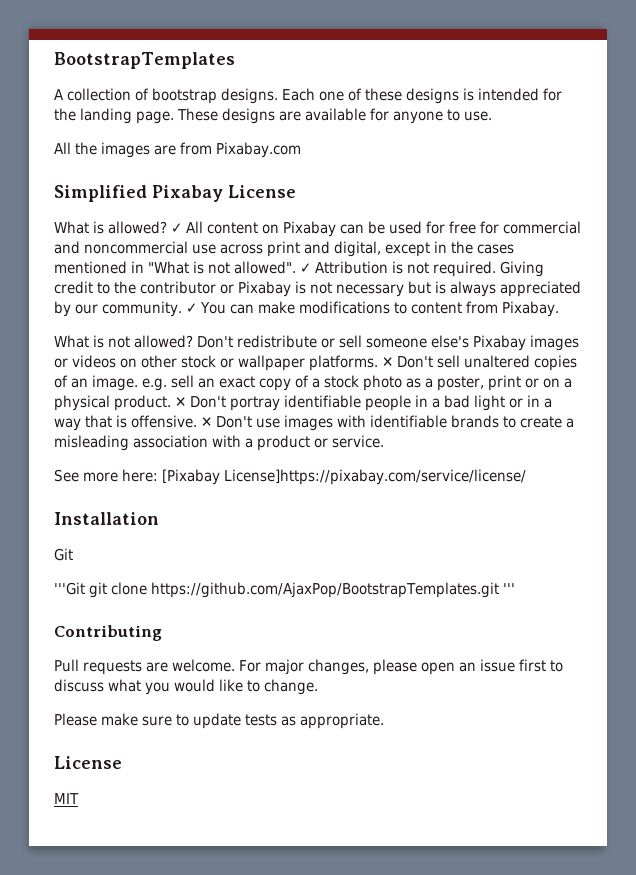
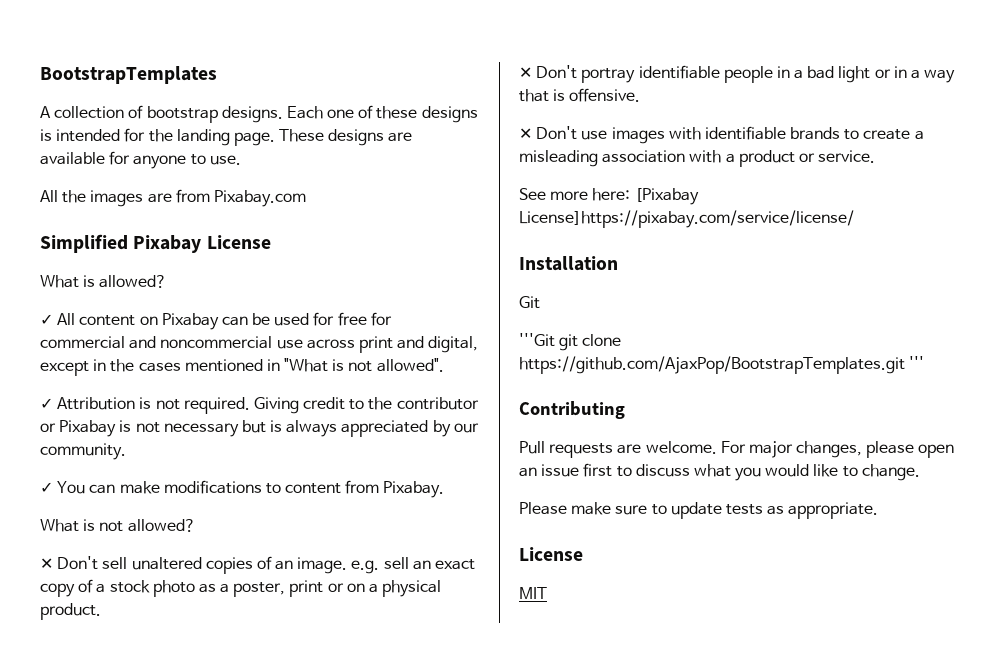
(167, 227) none -> (168, 281) //
(296, 267) none -> (444, 365) //
(182, 309) none -> (126, 451) //
[197,335,579,351] [54,355,378,371] Don't redistribute or sell someone else's Pixabay images or videos on other stock or wallpaper platforms. -> (196, 525) //
(171, 403) none -> (101, 611) //
(197, 421) none -> (641, 95) //

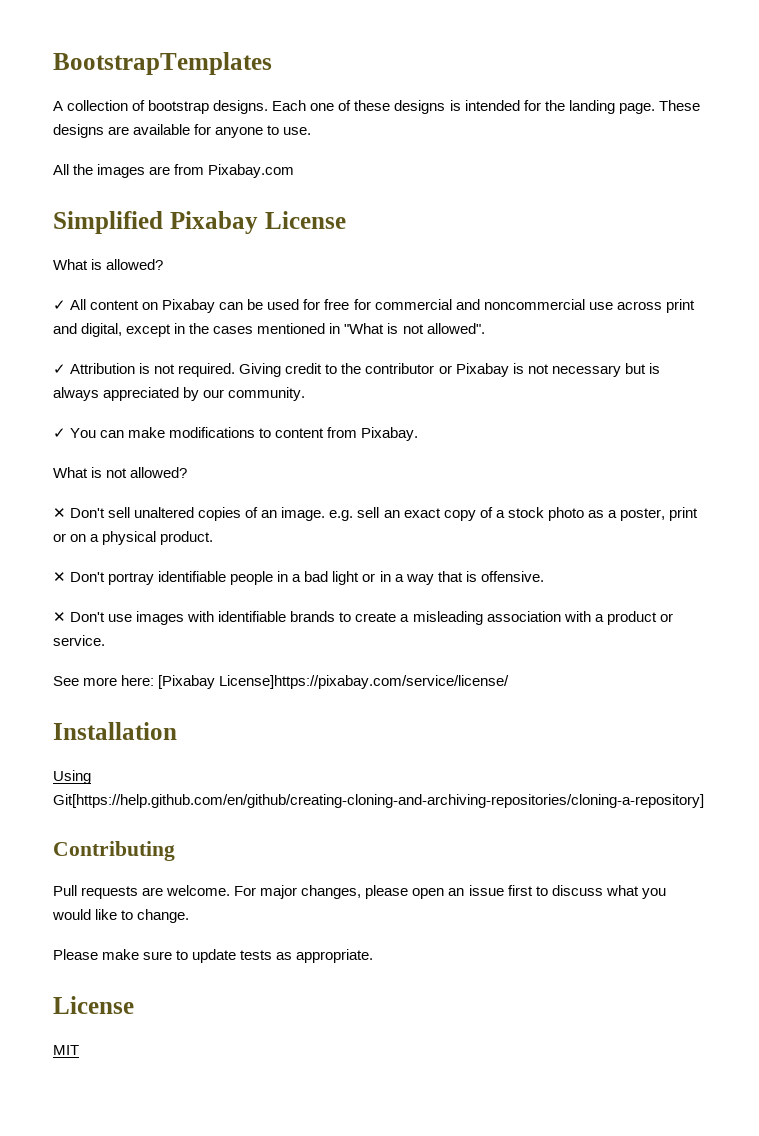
[519,296,540,309] [519,333,622,351] [519,356,925,374] Git // '''Git git clone https://github.com/AjaxPop/BootstrapTemplates.git ''' -> [53,770,91,784] [53,794,704,808] Using Git[https://help.github.com/en/github/creating-cloning-and-archiving-repositories/cloning-a-repository]

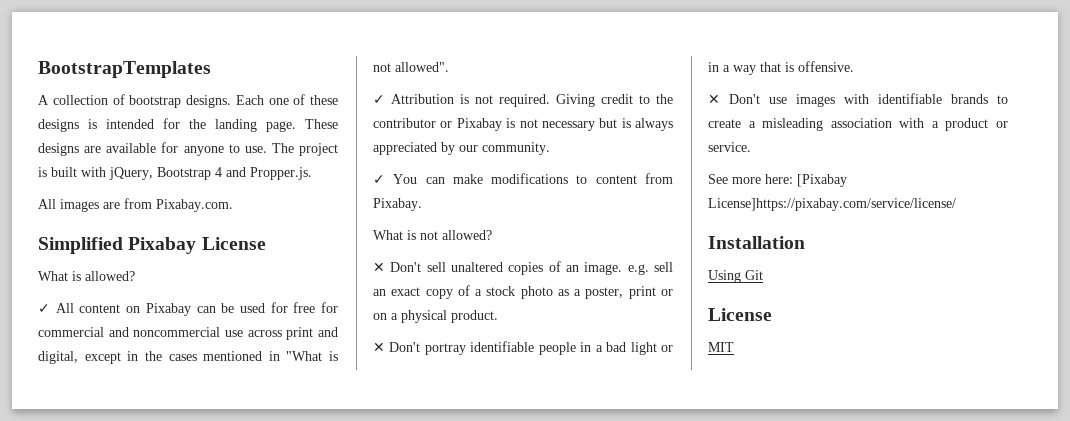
[53,164,94,175] // All the -> [271,143,338,156] [38,167,312,180] [38,199,56,209] The project is built with jQuery, Bootstrap 4 and Propper.js. // All
[208,164,295,178] Pixabay.com -> [156,199,233,212] Pixabay.com.
[53,794,704,808] [53,841,175,861] [53,885,666,899] [52,909,190,923] [53,949,374,963] Git[https://help.github.com/en/github/creating-cloning-and-archiving-repositories/cloning-a-repository] // Contributing // Pull requests are welcome. For major changes, please open an issue first to discuss what you would like to change. // Please make sure to update tests as appropriate. -> [745,270,763,280] Git

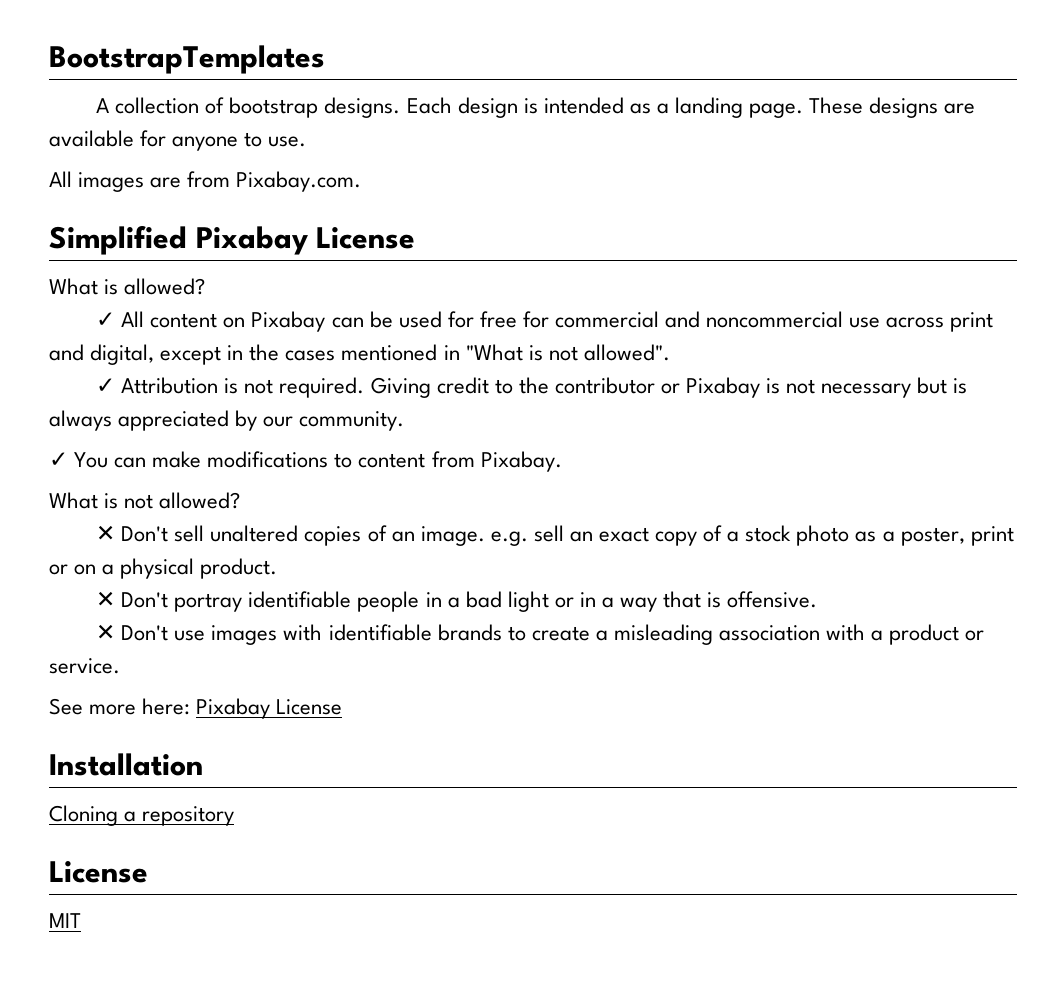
[268,94,338,105] [38,118,206,132] one of these designs is intended for the -> [457,97,669,118] design is intended as a
[271,143,338,156] [38,167,312,180] The project is built with jQuery, Bootstrap 4 and Propper.js. -> (307, 141) none
[797,174,847,187] [708,198,956,211] [Pixabay License]https://pixabay.com/service/license/ -> [196,698,343,719] Pixabay License
[708,270,763,283] Using Git -> [49,805,235,826] Cloning a repository

